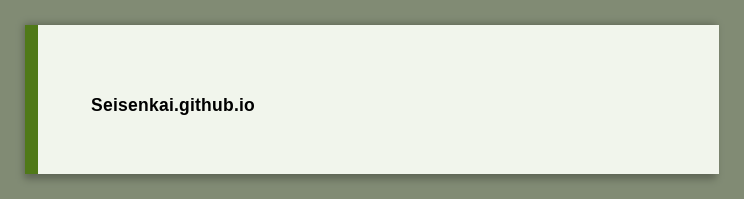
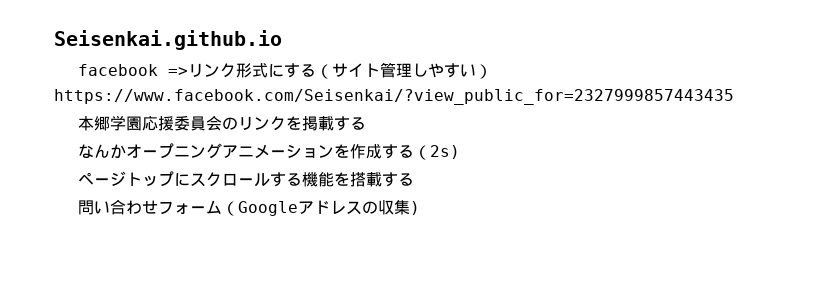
(255, 106) none -> [78,62,493,79] [54,89,734,105] [78,115,367,131] [78,143,461,160] [78,171,415,187] [78,199,421,216] // facebook =>リンク形式にする（サイト管理しやすい）https://www.facebook.com/Seisenkai/?view_public_for=2327999857443435 // 本郷学園応援委員会のリンクを掲載する // なんかオープニングアニメーションを作成する（2s) // ページトップにスクロールする機能を搭載する // 問い合わせフォーム（Googleアドレスの収集)

